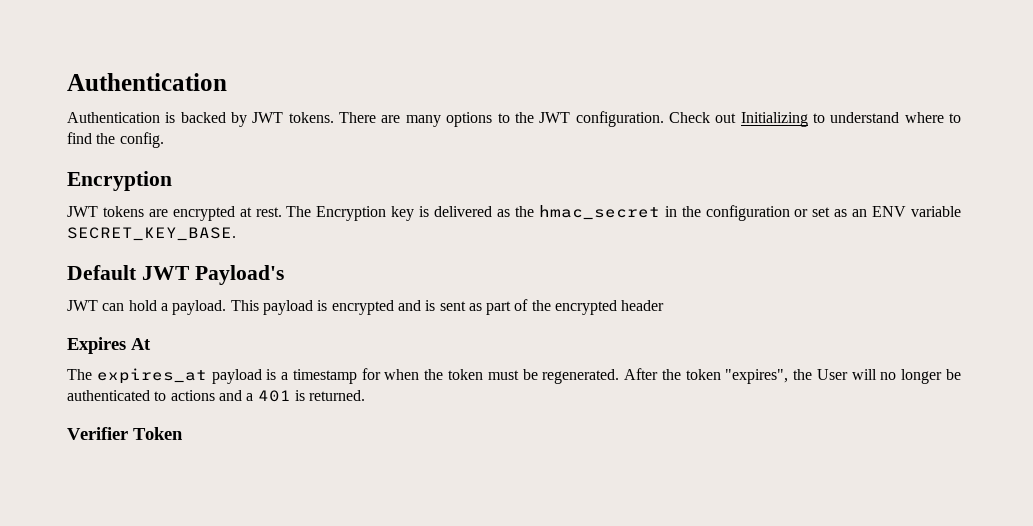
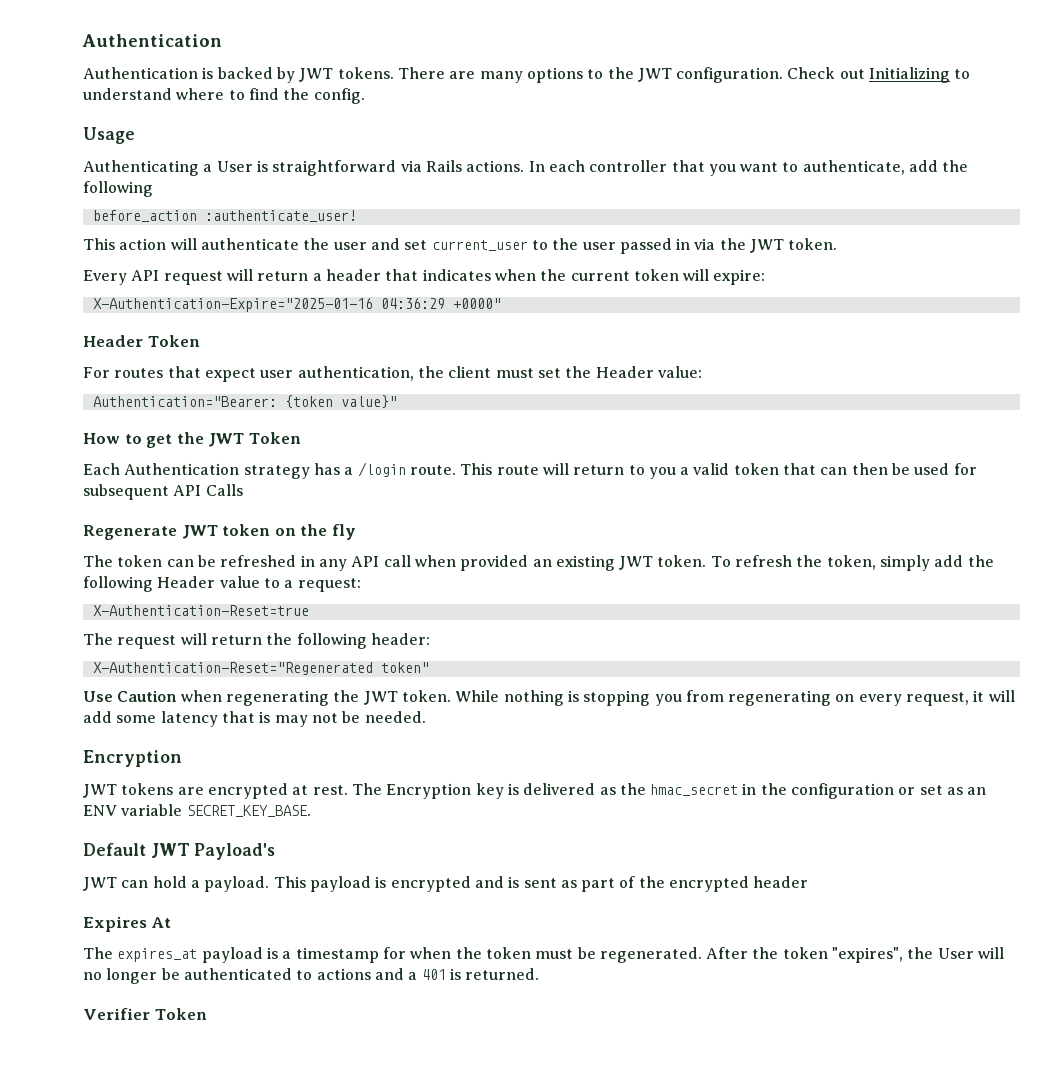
(164, 140) none -> [83,127,135,144] [83,160,969,176] [83,181,153,197] [92,210,357,222] [83,238,838,254] [83,269,766,285] [92,298,501,312] [83,335,200,347] [83,366,702,382] [92,395,397,408] [83,432,301,448] [83,462,977,479] [83,484,243,500] [83,524,356,540] [83,555,994,571] [83,576,361,592] [92,605,309,616] [83,633,430,649] [92,662,429,675] [83,690,1015,706] [83,711,426,727] // Usage // Authenticating a User is straightforward via Rails actions. In each controller that you want to authenticate, add the following // before_action :authenticate_user! // This action will authenticate the user and set current_user to the user passed in via the JWT token. // Every API request will return a header that indicates when the current token will expire: // X-Authentication-Expire="2025-01-16 04:36:29 +0000" // Header Token // For routes that expect user authentication, the client must set the Header value: // Authentication="Bearer: {token value}" // How to get the JWT Token // Each Authentication strategy has a /login route. This route will return to you a valid token that can then be used for subsequent API Calls // Regenerate JWT token on the fly // The token can be refreshed in any API call when provided an existing JWT token. To refresh the token, simply add the following Header value to a request: // X-Authentication-Reset=true // The request will return the following header: // X-Authentication-Reset="Regenerated token" // Use Caution when regenerating the JWT token. While nothing is stopping you from regenerating on every request, it will add some latency that is may not be needed.

